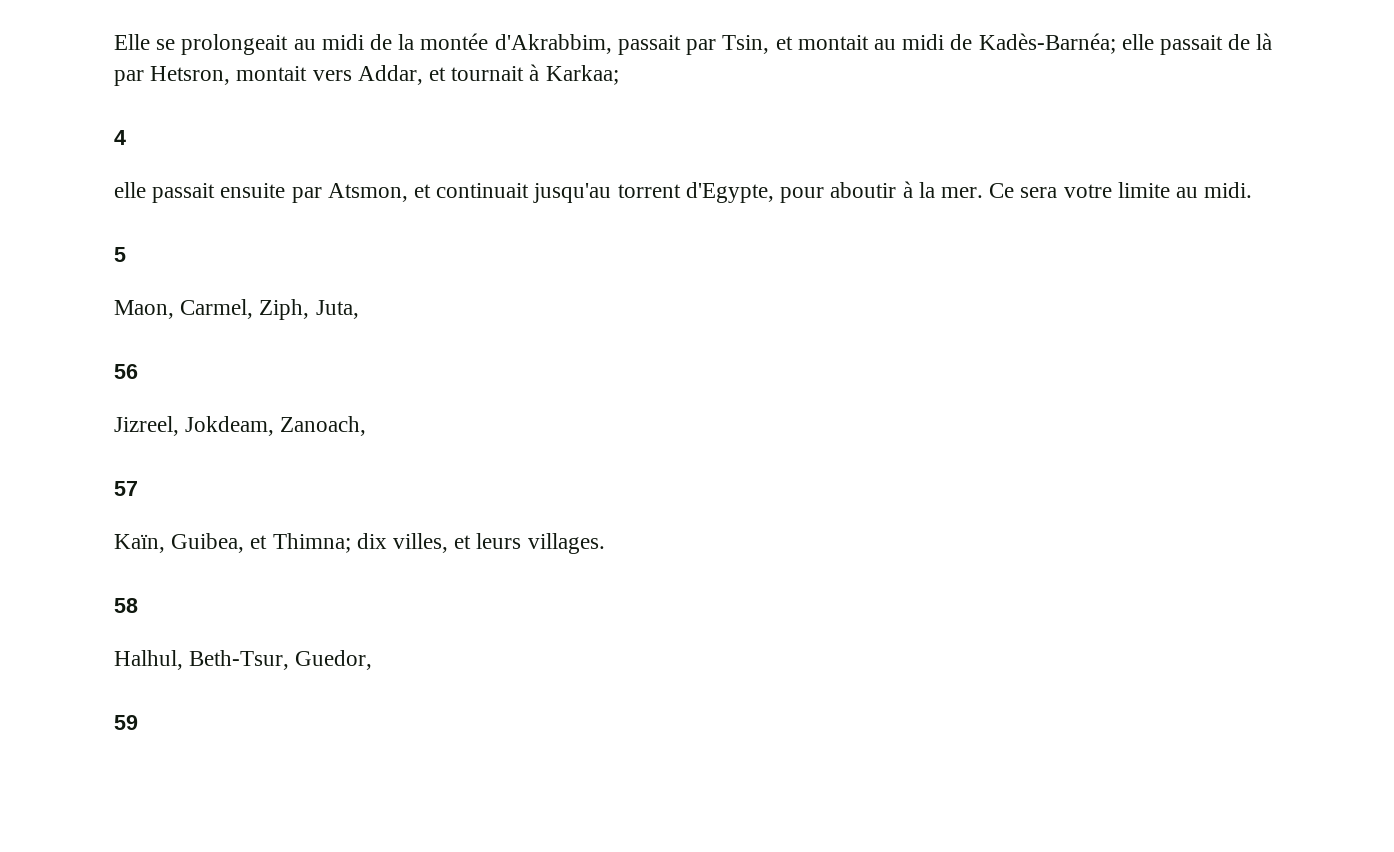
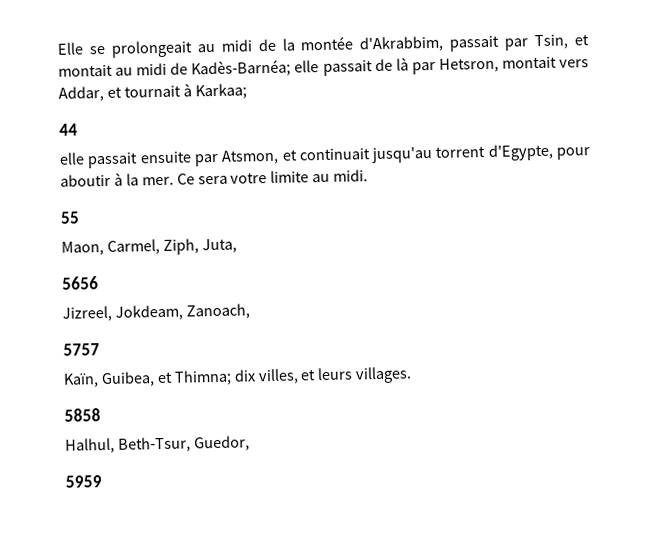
[114,130,126,145] 4 -> [59,123,78,136] 44
[114,247,126,262] 5 -> [60,211,80,224] 55
[114,364,138,379] 56 -> [62,276,99,290] 5656
[114,481,138,496] 57 -> [63,343,100,356] 5757
[114,598,138,613] 58 -> [64,408,101,422] 5858
[114,715,138,730] 59 -> [65,475,102,488] 5959

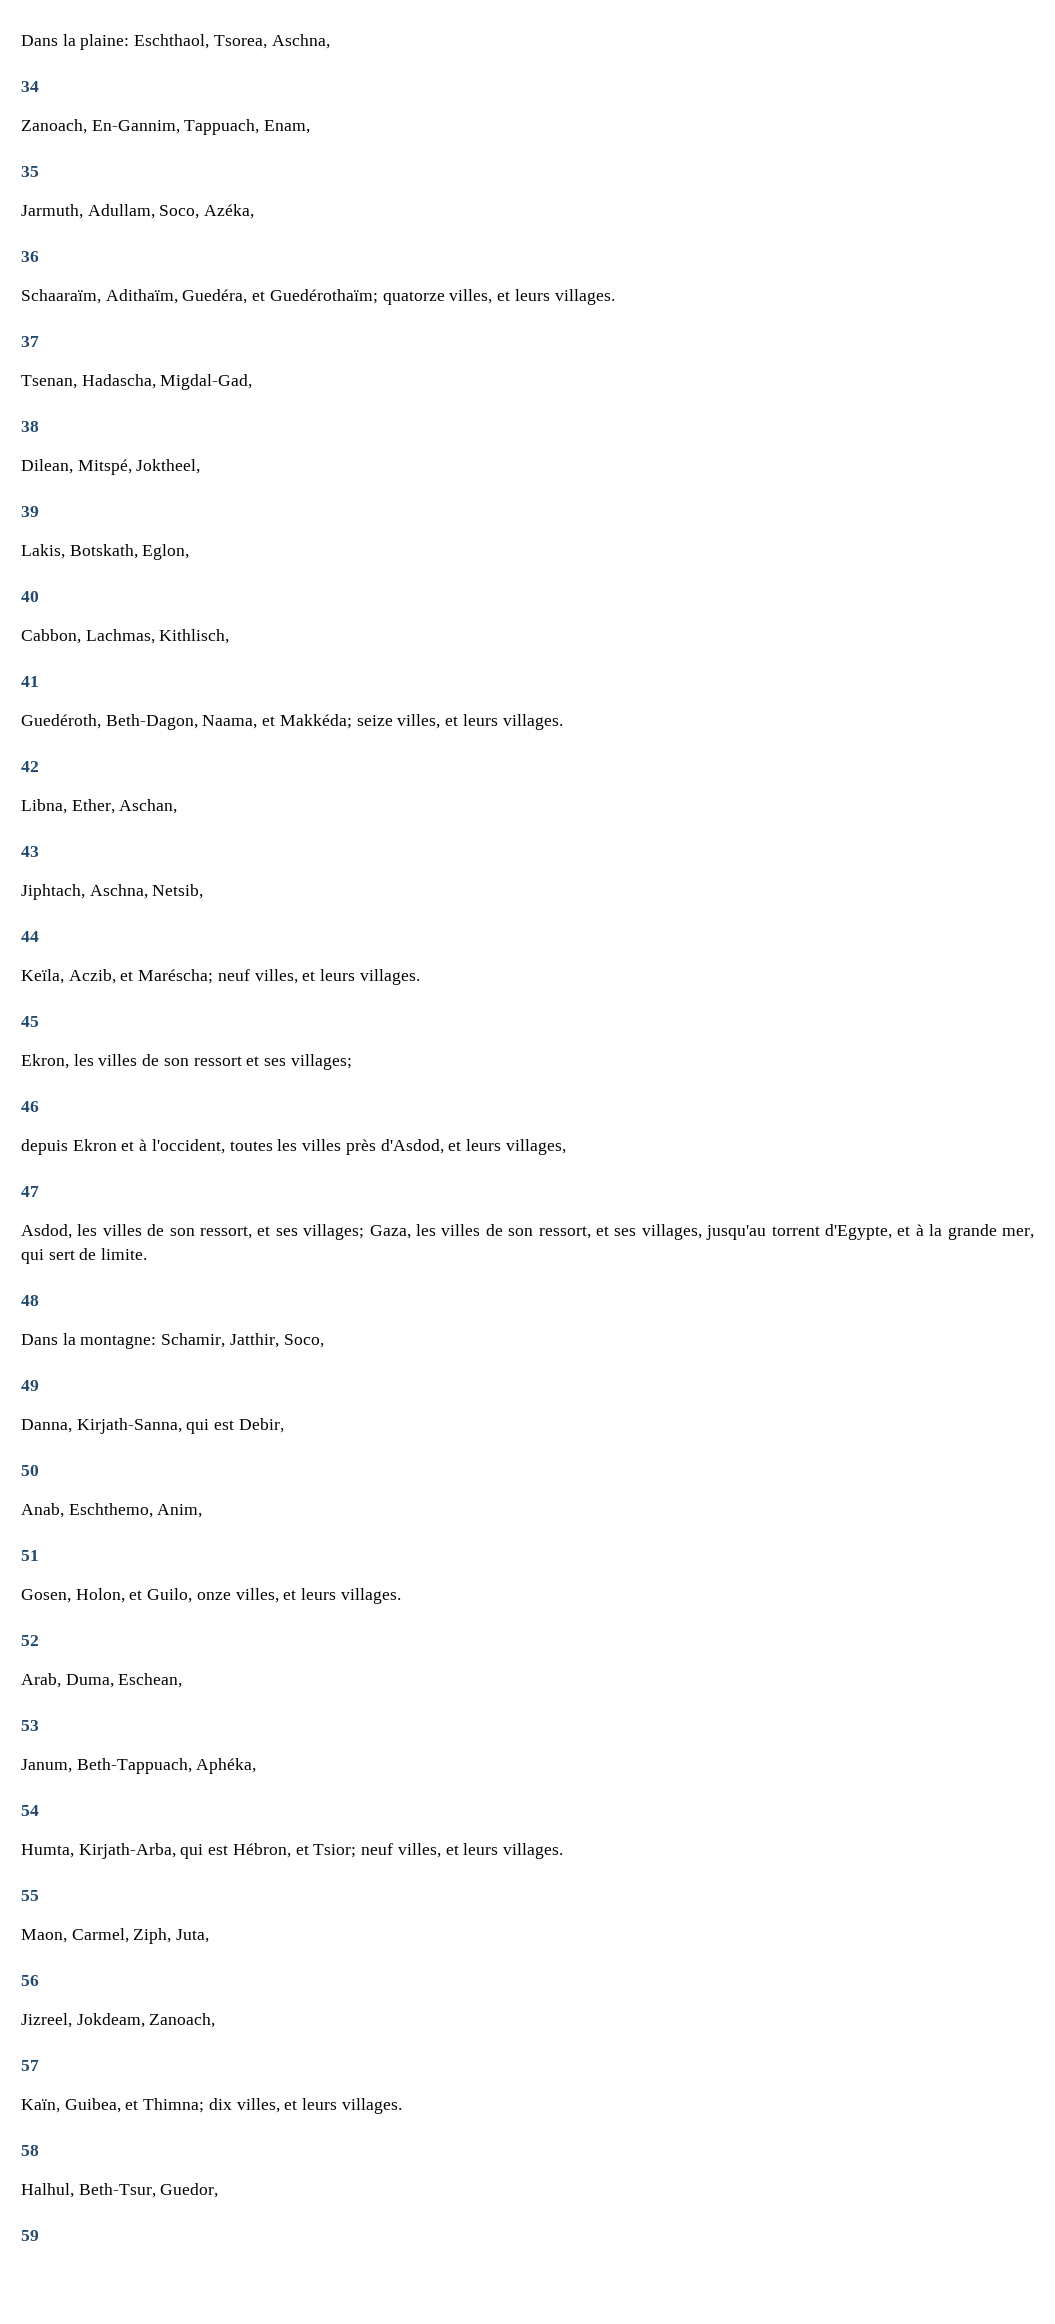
[57,34,589,58] [58,56,589,78] [58,83,247,102] [59,123,78,136] [59,143,592,169] [60,169,369,187] Elle se prolongeait au midi de la montée d'Akrabbim, passait par Tsin, et montait au midi de Kadès-Barnéa; elle passait de là par Hetsron, montait vers Addar, et tournait à Karkaa; // 44 // elle passait ensuite par Atsmon, et continuait jusqu'au torrent d'Egypte, pour aboutir à la mer. Ce sera votre limite au midi. -> [21,34,330,50] [21,81,39,92] [21,119,311,135] [21,166,39,177] [21,204,255,219] [21,251,39,262] [21,289,615,305] [21,336,39,347] [21,374,253,390] [21,421,39,432] [21,459,201,475] [21,506,39,517] [21,544,190,560] [21,591,39,602] [21,629,230,644] [21,676,39,687] [21,714,563,730] [21,761,39,772] [21,799,178,814] [21,846,39,857] [21,884,204,900] [21,931,39,942] [21,969,420,985] [21,1016,39,1027] [21,1054,352,1070] [21,1101,39,1112] [21,1139,566,1155] [21,1186,39,1197] [21,1224,1034,1240] [21,1248,148,1264] [21,1295,39,1306] [21,1333,324,1349] [21,1380,39,1391] [21,1418,284,1434] [21,1465,39,1476] [21,1503,203,1518] [21,1550,39,1561] [21,1588,401,1604] [21,1635,39,1646] [21,1673,183,1688] [21,1720,39,1731] [21,1758,257,1774] [21,1805,39,1816] [21,1843,563,1859] Dans la plaine: Eschthaol, Tsorea, Aschna, // 34 // Zanoach, En-Gannim, Tappuach, Enam, // 35 // Jarmuth, Adullam, Soco, Azéka, // 36 // Schaaraïm, Adithaïm, Guedéra, et Guedérothaïm; quatorze villes, et leurs villages. // 37 // Tsenan, Hadascha, Migdal-Gad, // 38 // Dilean, Mitspé, Joktheel, // 39 // Lakis, Botskath, Eglon, // 40 // Cabbon, Lachmas, Kithlisch, // 41 // Guedéroth, Beth-Dagon, Naama, et Makkéda; seize villes, et leurs villages. // 42 // Libna, Ether, Aschan, // 43 // Jiphtach, Aschna, Netsib, // 44 // Keïla, Aczib, et Maréscha; neuf villes, et leurs villages. // 45 // Ekron, les villes de son ressort et ses villages; // 46 // depuis Ekron et à l'occident, toutes les villes près d'Asdod, et leurs villages, // 47 // Asdod, les villes de son ressort, et ses villages; Gaza, les villes de son ressort, et ses villages, jusqu'au torrent d'Egypte, et à la grande mer, qui sert de limite. // 48 // Dans la montagne: Schamir, Jatthir, Soco, // 49 // Danna, Kirjath-Sanna, qui est Debir, // 50 // Anab, Eschthemo, Anim, // 51 // Gosen, Holon, et Guilo, onze villes, et leurs villages. // 52 // Arab, Duma, Eschean, // 53 // Janum, Beth-Tappuach, Aphéka, // 54 // Humta, Kirjath-Arba, qui est Hébron, et Tsior; neuf villes, et leurs villages.
[62,276,99,290] 5656 -> [21,1975,39,1986] 56
[63,343,100,356] 5757 -> [21,2060,39,2071] 57
[64,408,101,422] 5858 -> [21,2145,39,2156] 58
[65,475,102,488] 5959 -> [21,2230,39,2241] 59

